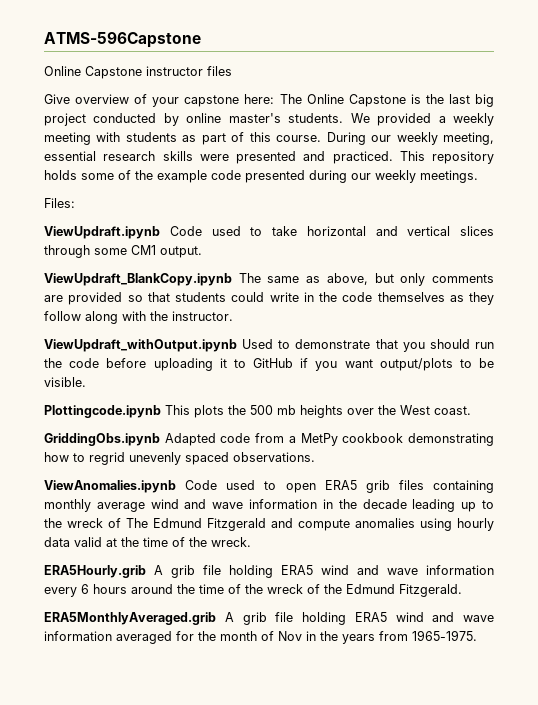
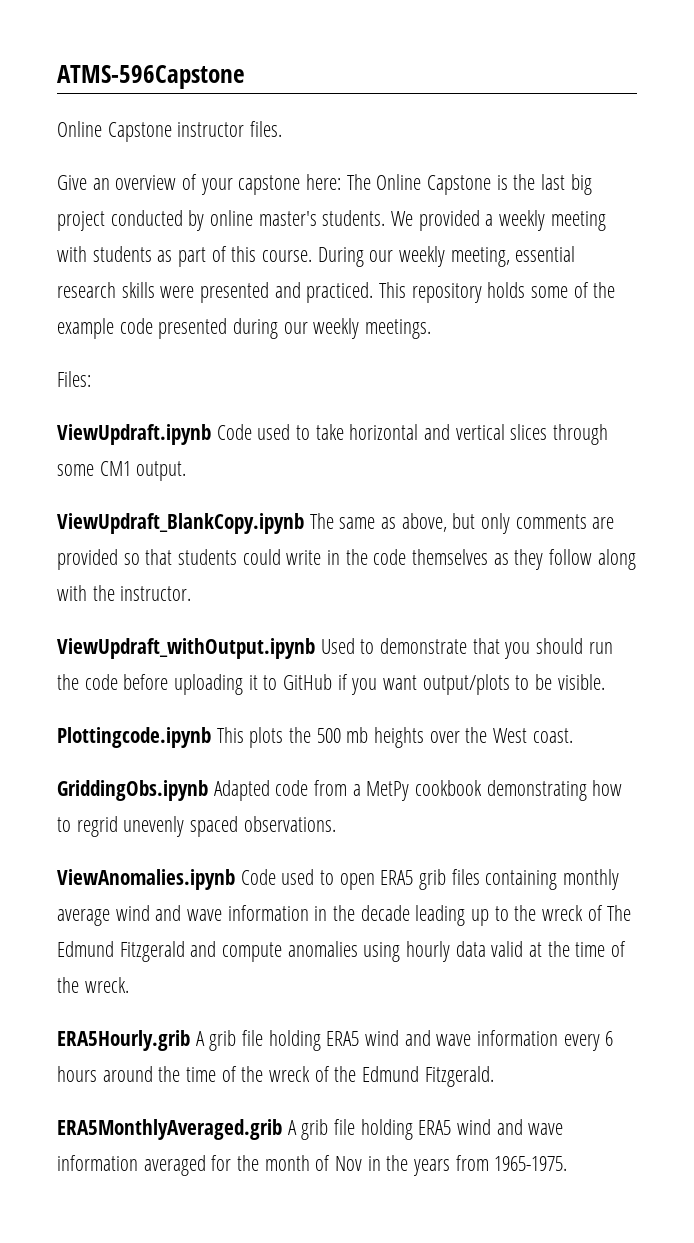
[207,66,232,76] files -> [250,121,283,137] files.
(70, 99) none -> [92,178,110,190] an

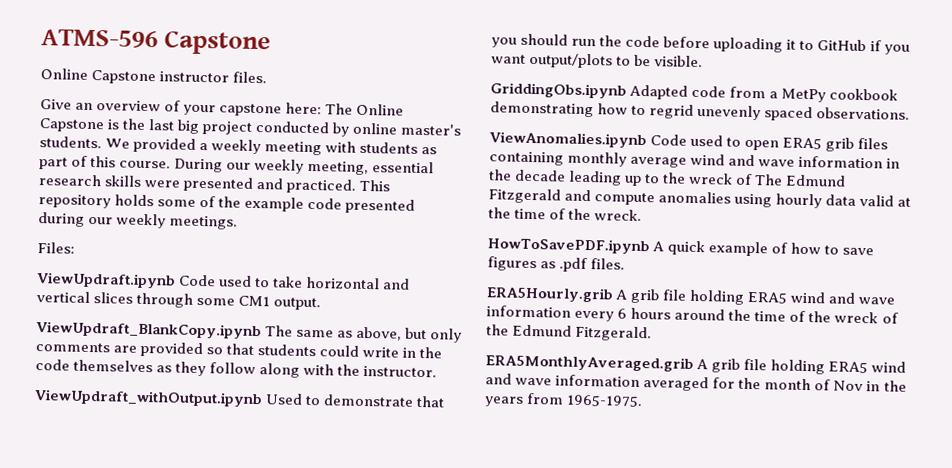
[57,65,245,89] ATMS-596Capstone -> [41,29,272,56] ATMS-596 Capstone
[57,727,573,748] // Plottingcode.ipynb This plots the 500 mb heights over the West coast. -> (704, 61) none
(129, 985) none -> [487,237,875,257] [487,256,626,273] // HowToSavePDF.ipynb A quick example of how to save figures as .pdf files.

